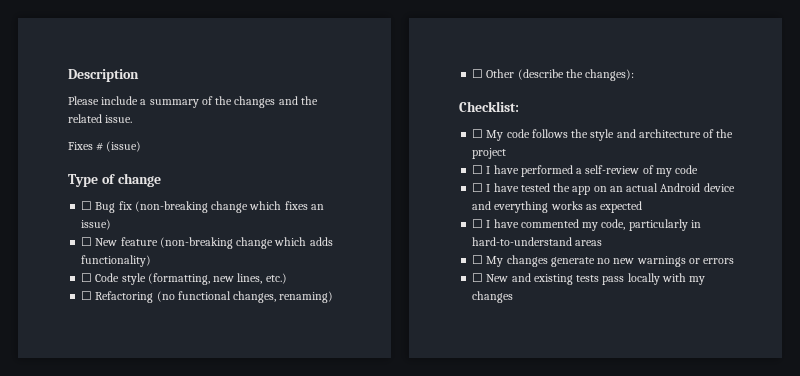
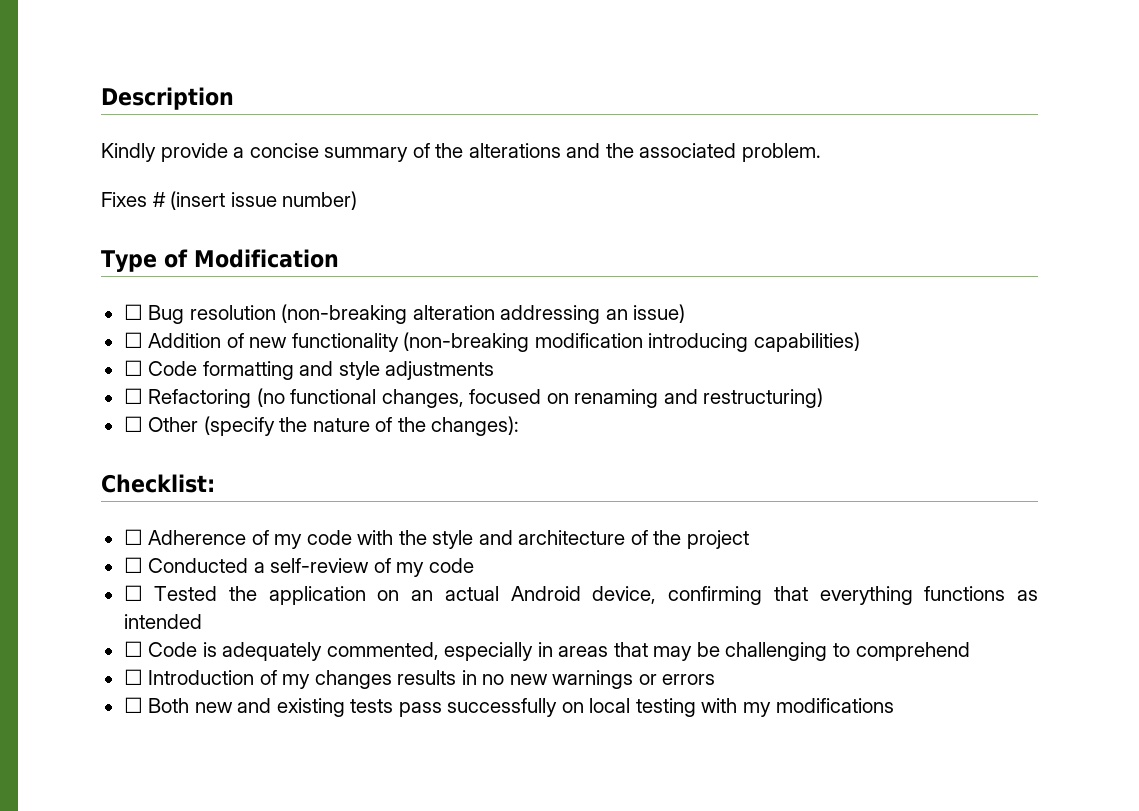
[68,96,147,105] Please include a -> [101,143,319,162] Kindly provide a concise
[234,96,276,108] changes -> [468,143,561,158] alterations
[68,114,133,123] related issue. -> [639,143,821,162] associated problem.
[106,141,142,152] (issue) -> [170,191,358,210] (insert issue number)
[117,173,161,187] change -> [193,249,339,268] Modification
[118,201,324,213] [81,219,112,230] [81,237,333,249] [81,255,152,267] [81,273,287,285] fix (non-breaking change which fixes an issue) // ☐ New feature (non-breaking change which adds functionality) // ☐ Code style (formatting, new lines, etc.) -> [189,304,686,324] [123,332,860,352] [123,360,495,380] resolution (non-breaking alteration addressing an issue) // ☐ Addition of new functionality (non-breaking modification introducing capabilities) // ☐ Code formatting and style adjustments
[279,291,334,303] [472,69,564,80] renaming) // ☐ Other (describe -> [469,388,824,408] [123,416,393,436] focused on renaming and restructuring) // ☐ Other (specify the nature of
[486,129,568,141] My code follows -> [148,530,394,549] Adherence of my code with
[486,165,573,177] I have performed -> [148,558,249,573] Conducted
[486,183,735,195] [472,201,643,213] [472,219,701,231] [472,237,603,246] [472,255,595,267] I have tested the app on an actual Android device and everything works as expected // ☐ I have commented my code, particularly in hard-to-understand areas // ☐ My changes generate -> [154,586,1038,605] [123,614,202,629] [123,641,970,661] [123,669,477,689] Tested the application on an actual Android device, confirming that everything functions as intended // ☐ Code is adequately commented, especially in areas that may be challenging to comprehend // ☐ Introduction of my changes results in
[486,274,509,282] New -> [148,698,233,713] Both new
[627,273,660,285] locally -> [447,698,696,717] successfully on local testing
[472,291,514,303] changes -> [775,698,894,713] modifications

